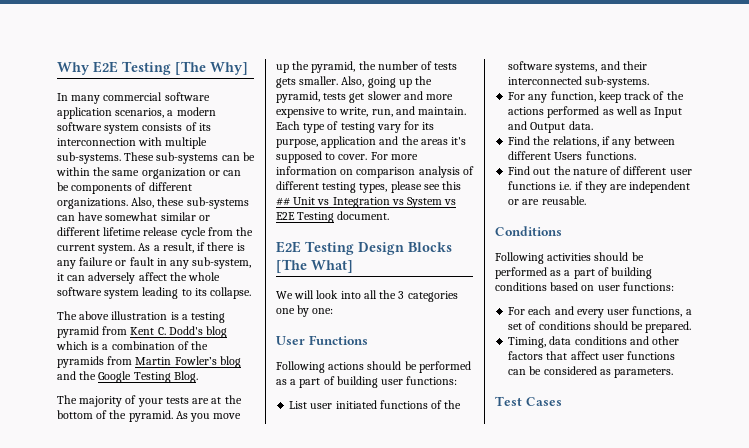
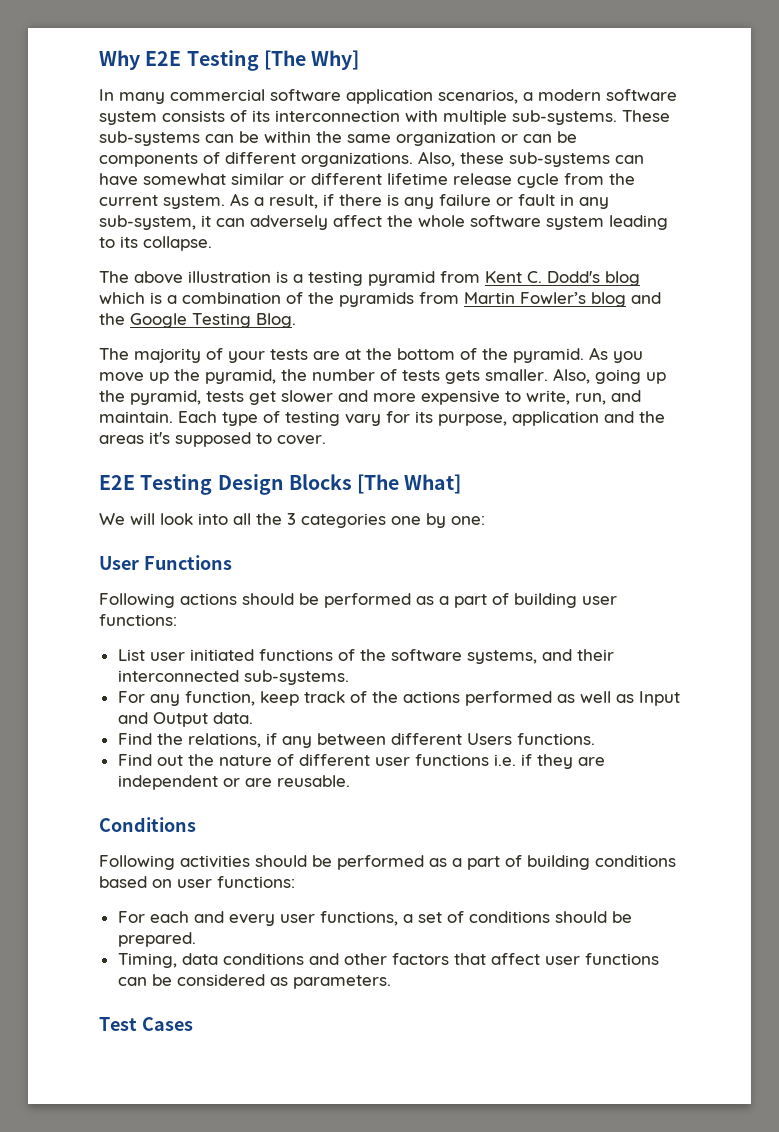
[370,152,418,160] [276,166,474,178] [276,181,462,193] [276,197,457,208] [276,211,390,223] For more information on comparison analysis of different testing types, please see this ## Unit vs Integration vs System vs E2E Testing document. -> (326, 440) none

